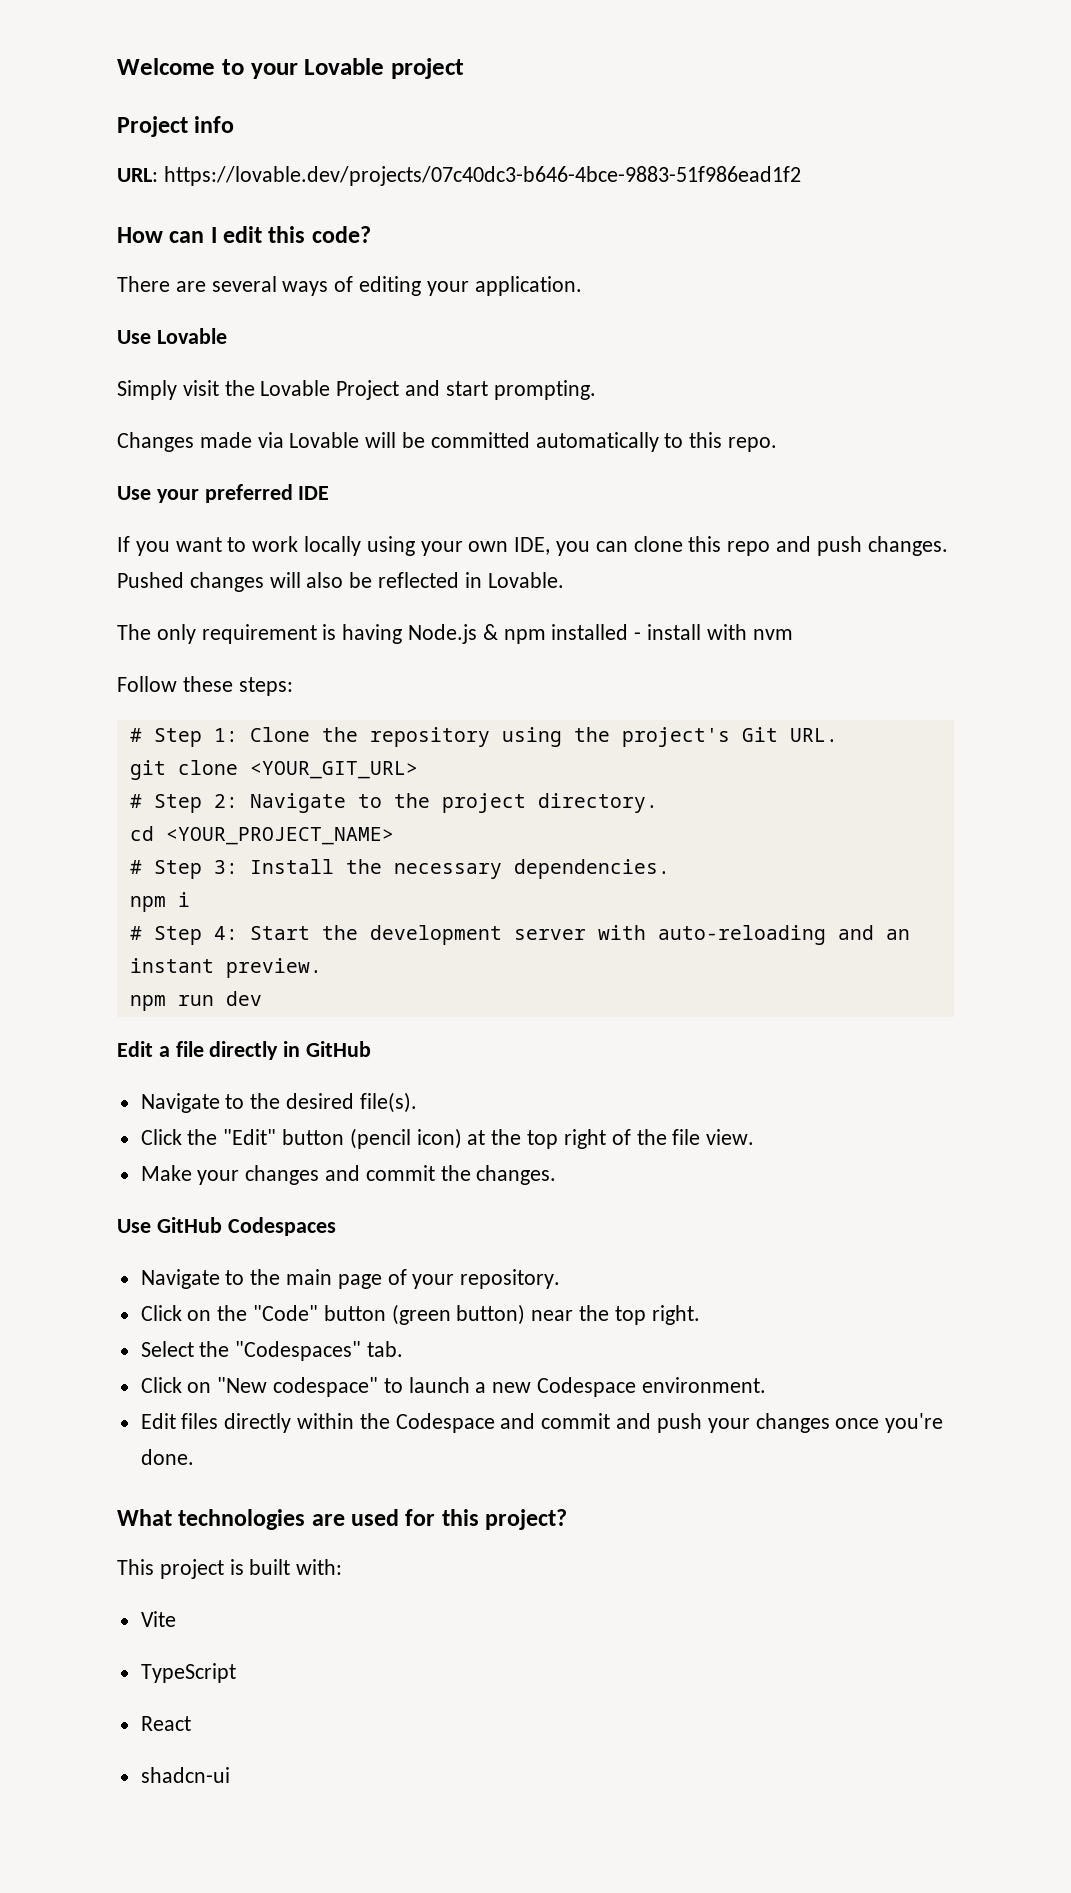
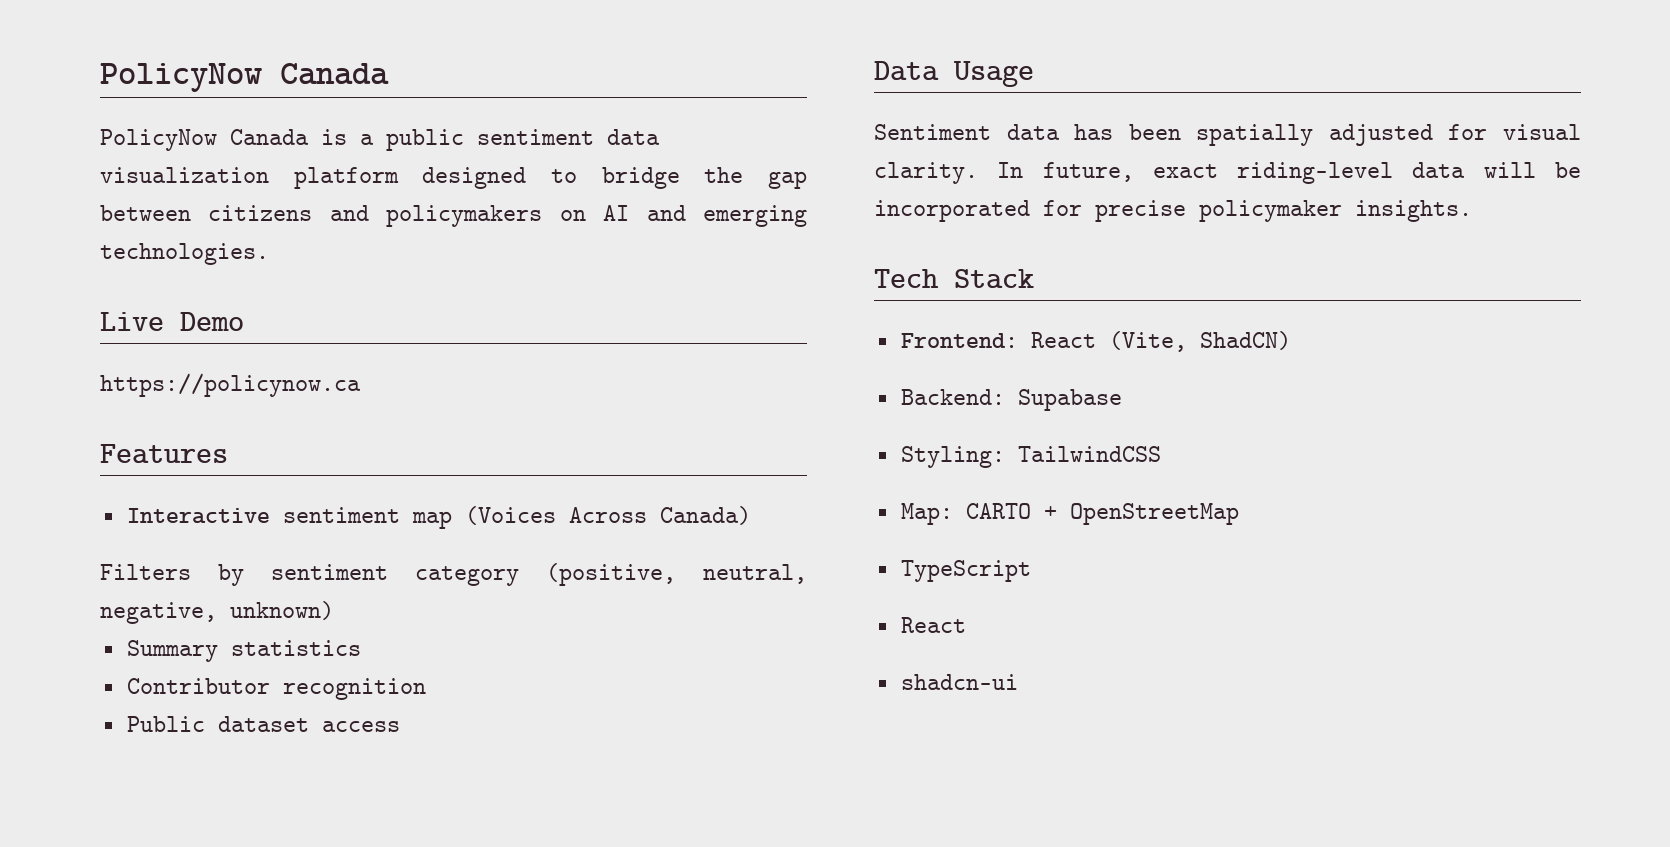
[117,58,464,79] [117,116,235,137] [117,166,801,186] [117,226,371,243] [117,276,582,296] [117,328,227,344] [117,380,596,400] [117,432,778,452] [117,484,330,503] [117,536,948,556] [117,572,564,592] [117,624,793,644] [117,676,293,696] [129,727,838,747] [129,760,418,780] [129,793,658,813] [129,826,394,845] [129,859,670,879] [129,892,190,912] [129,925,910,945] [129,958,322,978] [129,991,262,1011] [117,1041,372,1060] [140,1092,417,1113] [140,1128,755,1149] [140,1165,557,1185] [117,1217,336,1236] [140,1269,561,1289] [140,1304,700,1325] [140,1341,404,1361] [140,1377,766,1397] [140,1413,944,1433] [140,1449,194,1465] [117,1509,568,1530] [117,1559,343,1579] [140,1611,176,1627] Welcome to your Lovable project // Project info // URL: https://lovable.dev/projects/07c40dc3-b646-4bce-9883-51f986ead1f2 // How can I edit this code? // There are several ways of editing your application. // Use Lovable // Simply visit the Lovable Project and start prompting. // Changes made via Lovable will be committed automatically to this repo. // Use your preferred IDE // If you want to work locally using your own IDE, you can clone this repo and push changes. Pushed changes will also be reflected in Lovable. // The only requirement is having Node.js & npm installed - install with nvm // Follow these steps: // # Step 1: Clone the repository using the project's Git URL. // git clone <YOUR_GIT_URL> // # Step 2: Navigate to the project directory. // cd <YOUR_PROJECT_NAME> // # Step 3: Install the necessary dependencies. // npm i // # Step 4: Start the development server with auto-reloading and an instant preview. // npm run dev // Edit a file directly in GitHub // Navigate to the desired file(s). // Click the "Edit" button (pencil icon) at the top right of the file view. // Make your changes and commit the changes. // Use GitHub Codespaces // Navigate to the main page of your repository. // Click on the "Code" button (green button) near the top right. // Select the "Codespaces" tab. // Click on "New codespace" to launch a new Codespace environment. // Edit files directly within the Codespace and commit and push your changes once you're done. // What technologies are used for this project? // This project is built with: // Vite -> [100,63,389,92] [100,129,660,151] [100,167,807,189] [100,205,808,227] [100,243,269,265] [100,312,244,331] [100,373,361,397] [100,444,228,464] [126,506,751,529] [100,563,807,586] [100,601,334,624] [126,640,361,662] [126,678,426,700] [126,716,400,732] [874,61,1034,87] [874,124,1581,146] [874,162,1581,184] [874,200,1472,222] [874,269,1034,289] [900,331,1291,352] [900,389,1122,411] [900,446,1161,468] [900,503,1239,525] PolicyNow Canada // PolicyNow Canada is a public sentiment data visualization platform designed to bridge the gap between citizens and policymakers on AI and emerging technologies. // Live Demo // https://policynow.ca // Features // Interactive sentiment map (Voices Across Canada) // Filters by sentiment category (positive, neutral, negative, unknown) // Summary statistics // Contributor recognition // Public dataset access // Data Usage // Sentiment data has been spatially adjusted for visual clarity. In future, exact riding-level data will be incorporated for precise policymaker insights. // Tech Stack // Frontend: React (Vite, ShadCN) // Backend: Supabase // Styling: TailwindCSS // Map: CARTO + OpenStreetMap

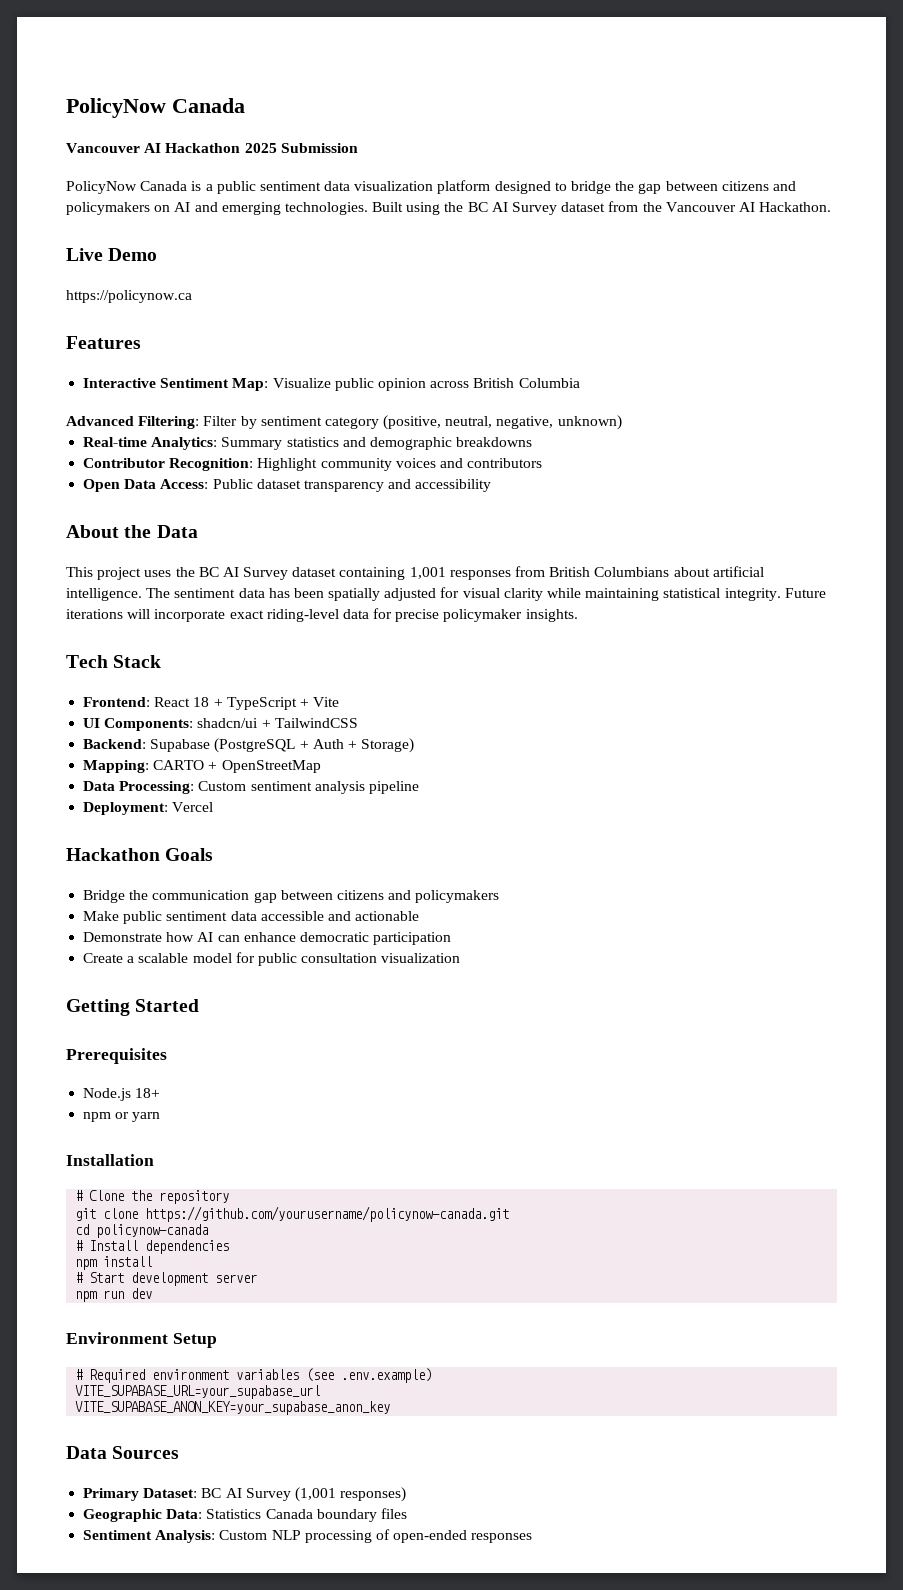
[100,63,389,92] PolicyNow Canada -> [66,98,245,118] [66,143,358,153] PolicyNow Canada // Vancouver AI Hackathon 2025 Submission
(269, 254) none -> [372,201,832,215] Built using the BC AI Survey dataset from the Vancouver AI Hackathon.
[282,506,751,529] [100,564,191,580] sentiment map (Voices Across Canada) // Filters -> [160,378,580,391] [66,416,238,429] Sentiment Map: Visualize public opinion across British Columbia // Advanced Filtering: Filter
(334, 610) none -> [83,437,218,450] Real-time Analytics:
[126,678,426,700] [126,716,400,732] [874,61,1034,87] [874,124,991,140] // Contributor recognition // Public dataset access // Data Usage // Sentiment -> [342,437,533,450] [83,458,543,471] [83,479,492,492] [66,525,198,538] [66,566,764,580] [66,588,236,601] and demographic breakdowns // Contributor Recognition: Highlight community voices and contributors // Open Data Access: Public dataset transparency and accessibility // About the Data // This project uses the BC AI Survey dataset containing 1,001 responses from British Columbians about artificial intelligence. The sentiment
[874,162,1581,184] [874,200,1030,222] clarity. In future, exact riding-level data will be incorporated -> [503,588,826,601] [66,609,369,622] clarity while maintaining statistical integrity. Future iterations will incorporate exact riding-level data
[1108,331,1291,352] [900,389,1122,411] [900,446,1161,468] [900,503,1239,525] [900,560,1031,582] [900,617,966,633] [900,674,1018,690] (Vite, ShadCN) // Backend: Supabase // Styling: TailwindCSS // Map: CARTO + OpenStreetMap // TypeScript // React // shadcn-ui -> [193,697,340,710] [83,718,358,731] [83,738,415,753] [83,760,321,773] [83,781,419,794] [83,802,214,815] [66,848,214,861] [83,890,500,903] [83,911,420,924] [83,932,452,945] [83,952,461,966] [66,999,200,1016] [66,1048,167,1064] [83,1088,161,1101] [83,1112,161,1122] [66,1154,154,1166] [75,1190,230,1204] [75,1206,510,1222] [75,1224,209,1238] [75,1240,230,1254] [75,1256,153,1270] [75,1272,258,1286] [75,1288,153,1302] [66,1332,217,1348] [75,1368,433,1383] [75,1385,321,1399] [75,1401,391,1415] [66,1446,180,1459] [83,1487,407,1502] [83,1508,407,1522] [83,1529,533,1543] 18 + TypeScript + Vite // UI Components: shadcn/ui + TailwindCSS // Backend: Supabase (PostgreSQL + Auth + Storage) // Mapping: CARTO + OpenStreetMap // Data Processing: Custom sentiment analysis pipeline // Deployment: Vercel // Hackathon Goals // Bridge the communication gap between citizens and policymakers // Make public sentiment data accessible and actionable // Demonstrate how AI can enhance democratic participation // Create a scalable model for public consultation visualization // Getting Started // Prerequisites // Node.js 18+ // npm or yarn // Installation // # Clone the repository // git clone https://github.com/yourusername/policynow-canada.git // cd policynow-canada // # Install dependencies // npm install // # Start development server // npm run dev // Environment Setup // # Required environment variables (see .env.example) // VITE_SUPABASE_URL=your_supabase_url // VITE_SUPABASE_ANON_KEY=your_supabase_anon_key // Data Sources // Primary Dataset: BC AI Survey (1,001 responses) // Geographic Data: Statistics Canada boundary files // Sentiment Analysis: Custom NLP processing of open-ended responses

